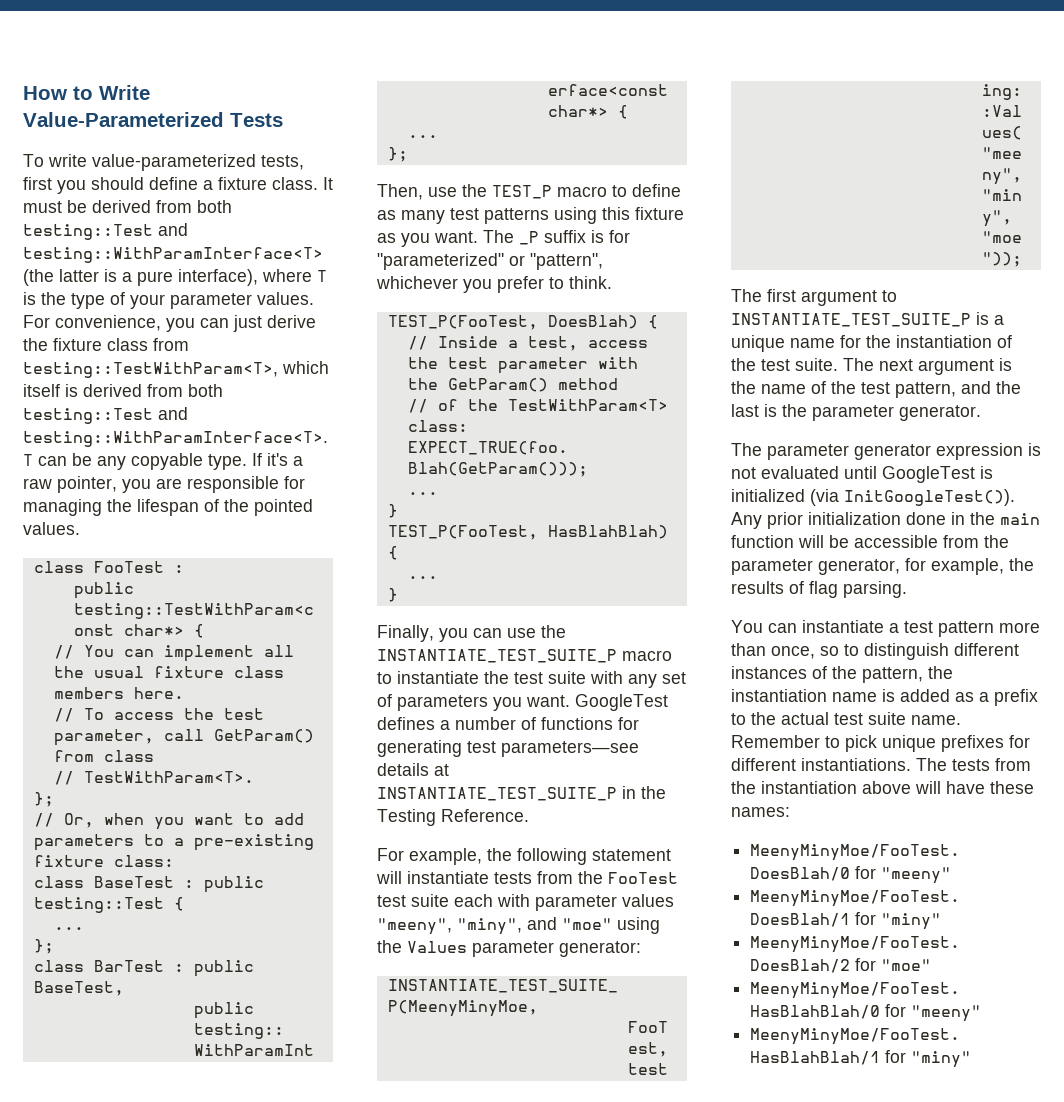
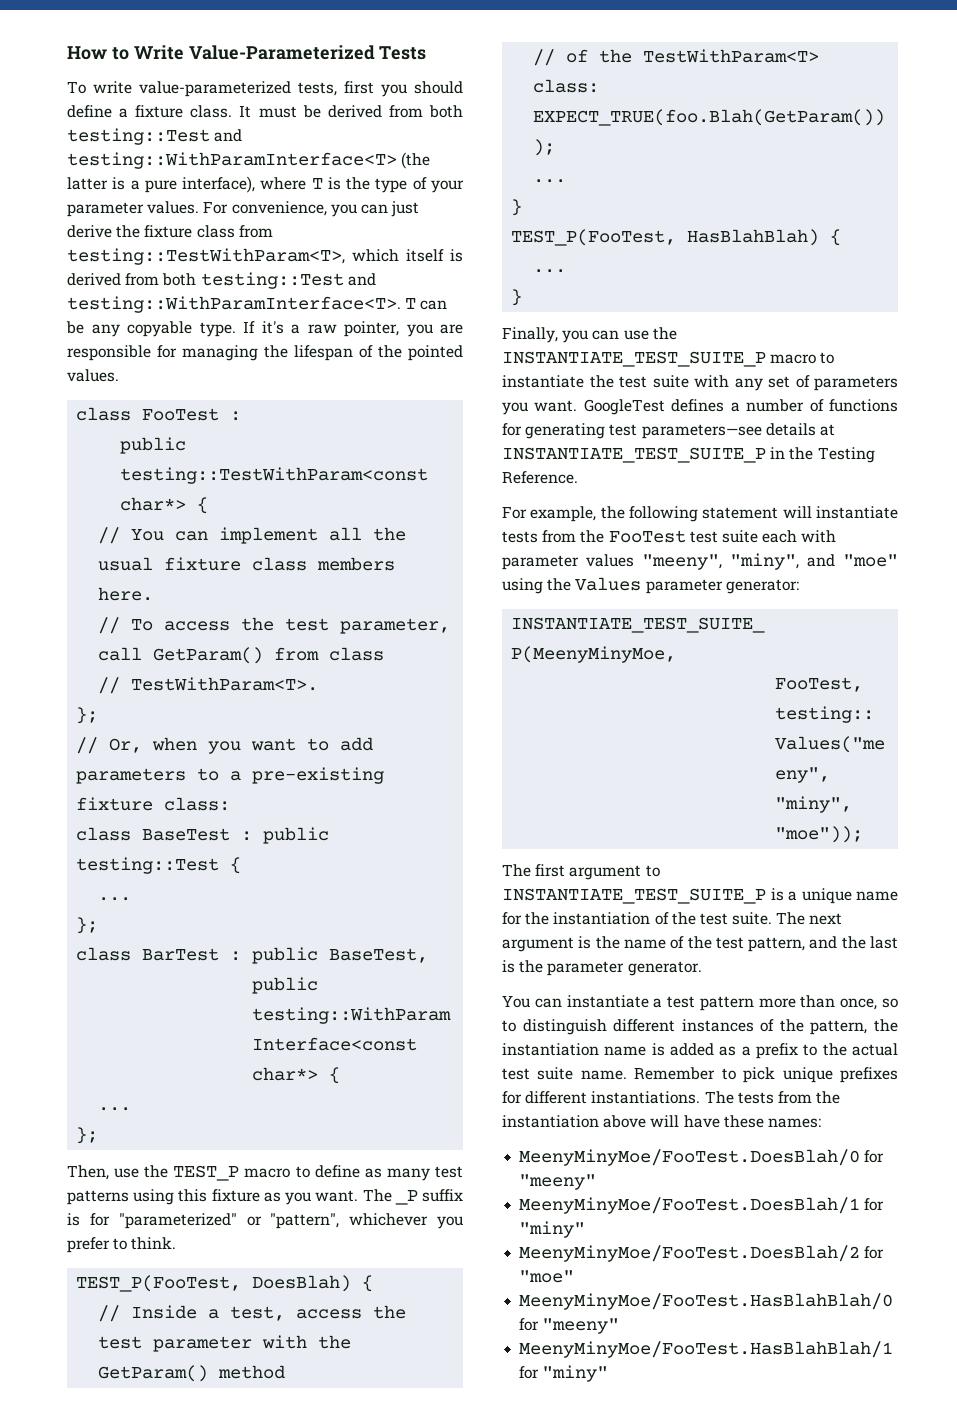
[731,443,1041,460] [731,466,993,483] [731,489,1015,506] [731,512,1040,529] [731,535,1009,548] [731,558,1034,575] [731,581,907,598] // The parameter generator expression is not evaluated until GoogleTest is initialized (via InitGoogleTest()). Any prior initialization done in the main function will be accessible from the parameter generator, for example, the results of flag parsing. -> (702, 968) none

